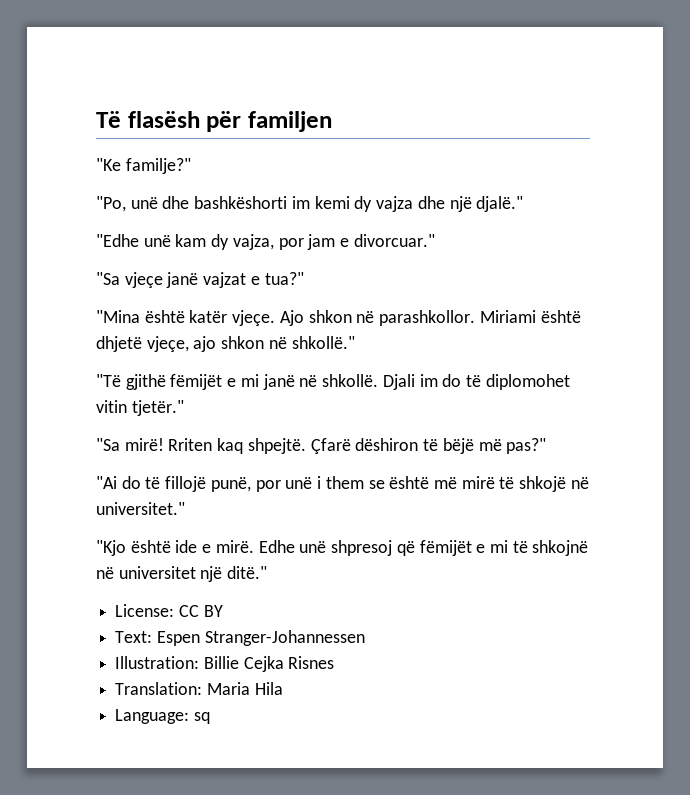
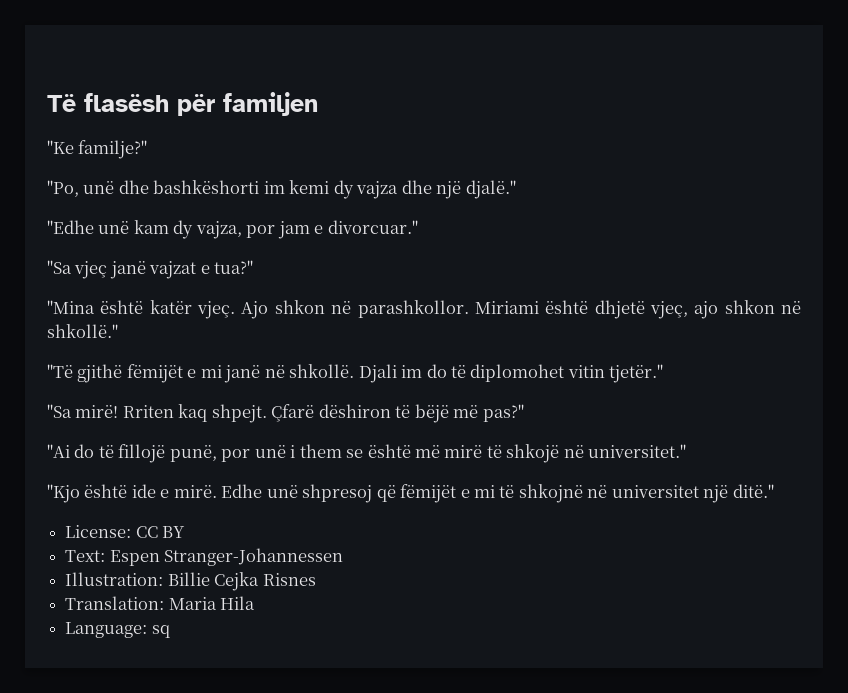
[124,272,163,288] vjeçe -> [74,261,108,279] vjeç
[232,310,276,326] vjeçe. -> [197,301,236,319] vjeç.
[146,336,189,352] vjeçe, -> [649,301,688,319] vjeç,
[247,438,306,454] shpejtë. -> [211,404,267,423] shpejt.

